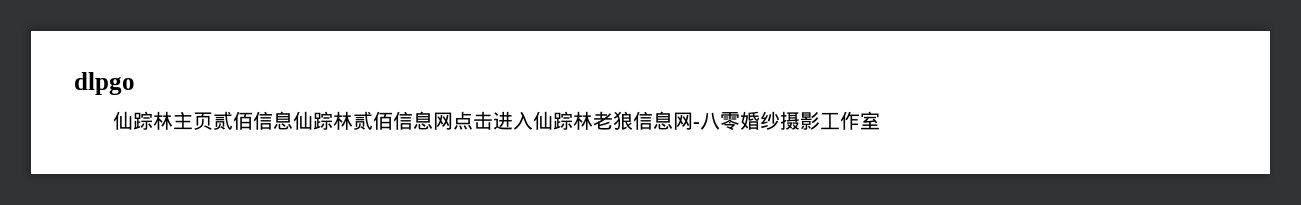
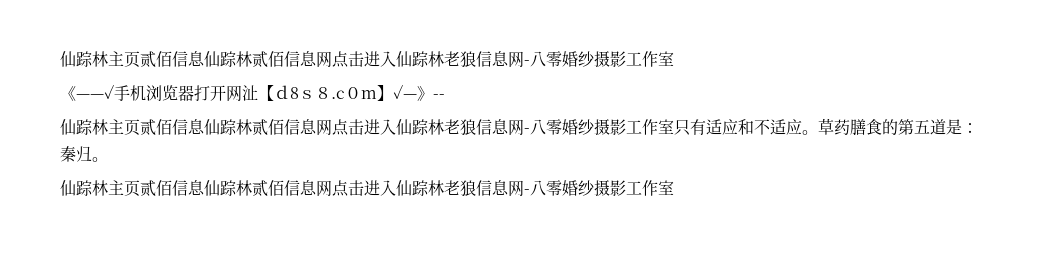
[74,72,135,95] dlpgo -> [60,51,674,68] [60,84,445,102] [60,118,978,136] [60,146,108,162] 仙踪林主页贰佰信息仙踪林贰佰信息网点击进入仙踪林老狼信息网-八零婚纱摄影工作室 // 《——✓手机浏览器打开网沚【ｄ8ｓ８.c０m】✓—》-- // 仙踪林主页贰佰信息仙踪林贰佰信息网点击进入仙踪林老狼信息网-八零婚纱摄影工作室只有适应和不适应。草药膳食的第五道是：秦归。

